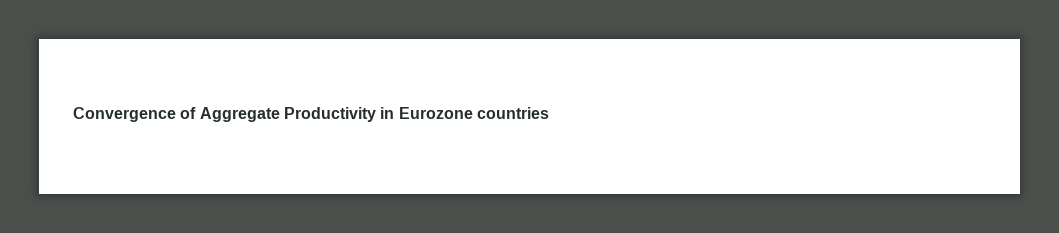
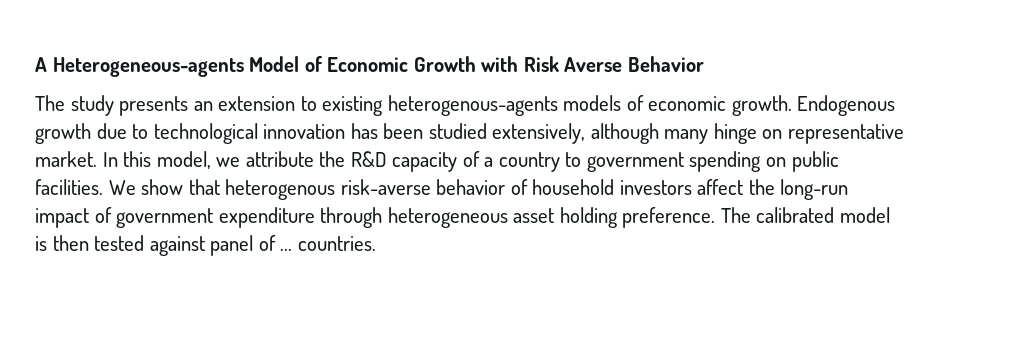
[73,107,549,122] Convergence of Aggregate Productivity in Eurozone countries -> [35,56,704,77] [35,95,896,116] [35,123,904,144] [35,151,839,172] [35,179,849,200] [35,207,890,228] [35,235,376,256] A Heterogeneous-agents Model of Economic Growth with Risk Averse Behavior // The study presents an extension to existing heterogenous-agents models of economic growth. Endogenous growth due to technological innovation has been studied extensively, although many hinge on representative market. In this model, we attribute the R&D capacity of a country to government spending on public facilities. We show that heterogenous risk-averse behavior of household investors affect the long-run impact of government expenditure through heterogeneous asset holding preference. The calibrated model is then tested against panel of ... countries.

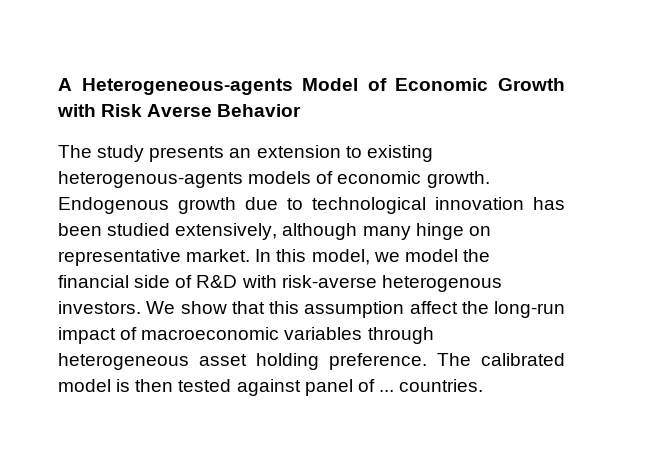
[245,151,839,172] [35,179,692,200] attribute the R&D capacity of a country to government spending on public facilities. We show that heterogenous risk-averse behavior of household investors -> [404,249,490,262] [58,275,502,292] [58,301,405,318] model the financial side of R&D with risk-averse heterogenous investors. We show that this assumption
[116,207,315,228] government expenditure -> [141,327,363,340] macroeconomic variables

